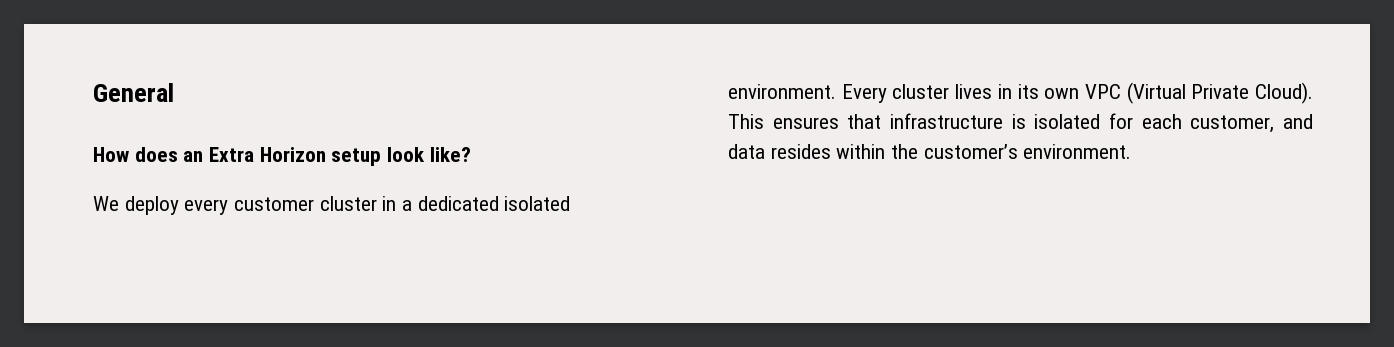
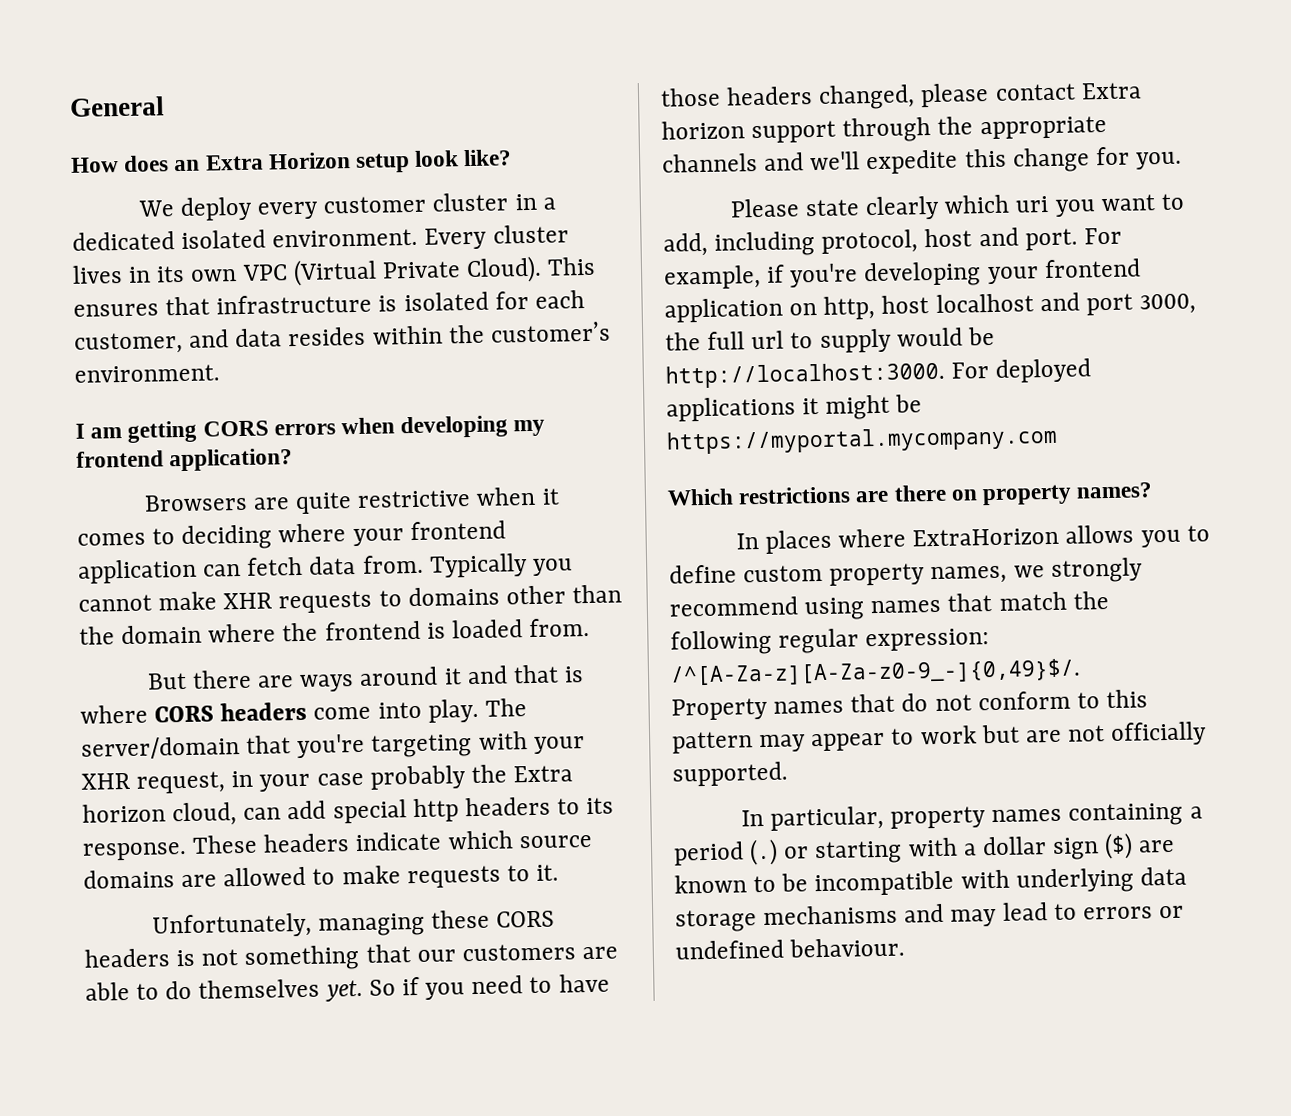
(1132, 151) none -> [75,415,546,443] [76,448,294,472] [143,486,560,515] [77,520,506,551] [77,553,573,584] [78,584,623,614] [79,617,591,645] [146,664,585,692] [80,698,527,724] [81,731,585,760] [81,764,574,794] [82,796,615,827] [82,830,592,861] [83,864,560,889] [151,909,556,939] [84,943,619,971] [85,973,610,1002] [660,82,1142,110] [661,115,1107,144] [662,146,1183,175] [729,193,1185,221] [663,227,1122,257] [663,258,1141,290] [664,292,1197,323] [665,326,995,353] [665,358,1093,389] [666,394,923,422] [666,425,1058,455] [667,482,1154,506] [735,524,1210,554] [669,557,1143,586] [669,591,1109,621] [670,628,990,656] [670,658,1081,687] [671,689,1149,721] [672,721,1208,754] [672,761,788,787] [740,802,1203,831] [673,832,1176,866] [674,866,1187,897] [675,902,1185,933] [675,937,906,960] // I am getting CORS errors when developing my frontend application? // Browsers are quite restrictive when it comes to deciding where your frontend application can fetch data from. Typically you cannot make XHR requests to domains other than the domain where the frontend is loaded from. // But there are ways around it and that is where CORS headers come into play. The server/domain that you're targeting with your XHR request, in your case probably the Extra horizon cloud, can add special http headers to its response. These headers indicate which source domains are allowed to make requests to it. // Unfortunately, managing these CORS headers is not something that our customers are able to do themselves yet. So if you need to have those headers changed, please contact Extra horizon support through the appropriate channels and we'll expedite this change for you. // Please state clearly which uri you want to add, including protocol, host and port. For example, if you're developing your frontend application on http, host localhost and port 3000, the full url to supply would be http://localhost:3000. For deployed applications it might be https://myportal.mycompany.com // Which restrictions are there on property names? // In places where ExtraHorizon allows you to define custom property names, we strongly recommend using names that match the following regular expression: /^[A-Za-z][A-Za-z0-9_-]{0,49}$/. // Property names that do not conform to this pattern may appear to work but are not officially supported. // In particular, property names containing a period (.) or starting with a dollar sign ($) are known to be incompatible with underlying data storage mechanisms and may lead to errors or undefined behaviour.

